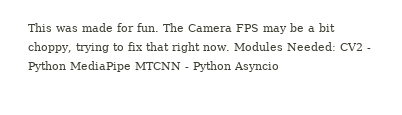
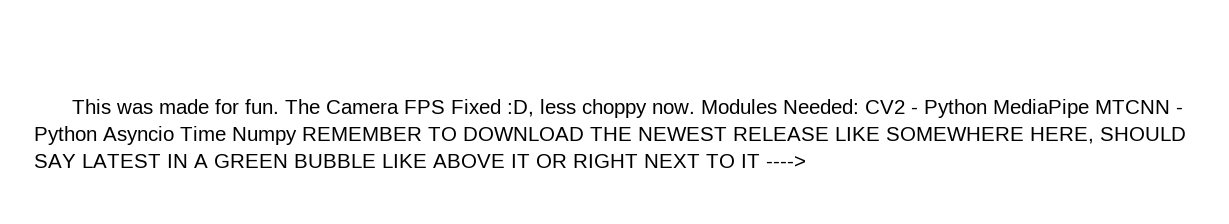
[263,23,335,34] [28,42,200,53] may be a bit choppy, trying to fix that right -> [450,99,647,118] Fixed :D, less choppy
(279, 67) none -> [180,126,1186,145] [34,154,806,168] Time Numpy REMEMBER TO DOWNLOAD THE NEWEST RELEASE LIKE SOMEWHERE HERE, SHOULD SAY LATEST IN A GREEN BUBBLE LIKE ABOVE IT OR RIGHT NEXT TO IT ---->

